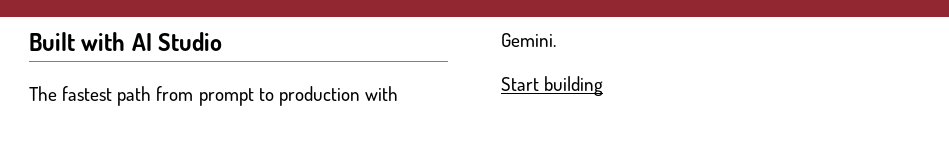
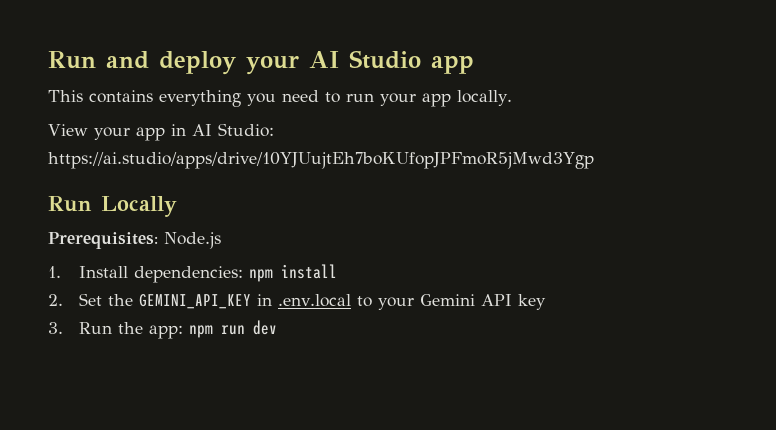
[29,32,223,51] [29,86,398,106] [501,33,556,47] [501,76,604,96] Built with AI Studio // The fastest path from prompt to production with Gemini. // Start building -> [48,50,474,75] [48,90,512,107] [48,123,274,141] [48,152,594,169] [48,196,177,217] [48,232,221,249] [48,264,337,283] [48,293,546,310] [48,320,277,339] Run and deploy your AI Studio app // This contains everything you need to run your app locally. // View your app in AI Studio: https://ai.studio/apps/drive/10YJUujtEh7boKUfopJPFmoR5jMwd3Ygp // Run Locally // Prerequisites: Node.js // 1. Install dependencies: npm install // 2. Set the GEMINI_API_KEY in .env.local to your Gemini API key // 3. Run the app: npm run dev

